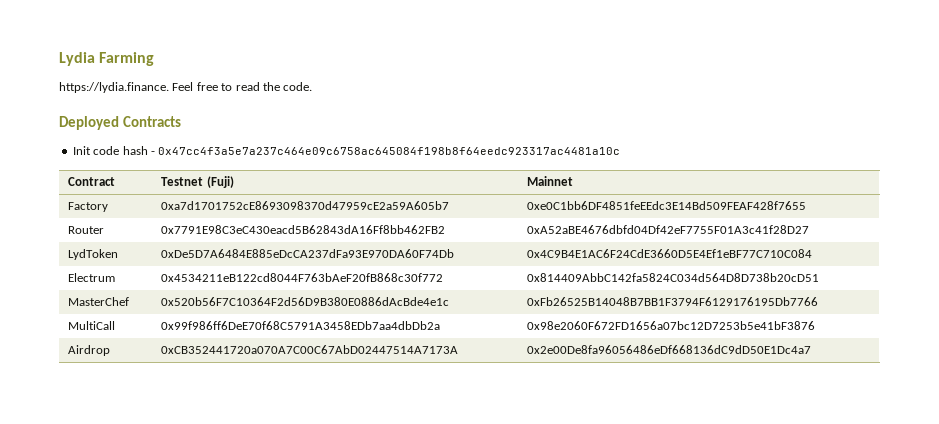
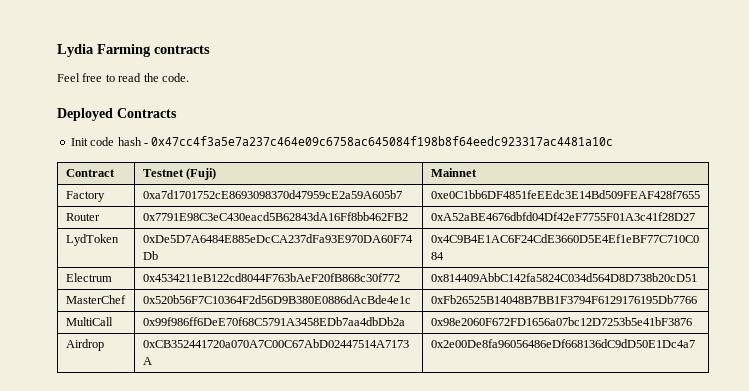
[59,82,169,93] // https://lydia.finance. -> [154,45,210,54] contracts //

